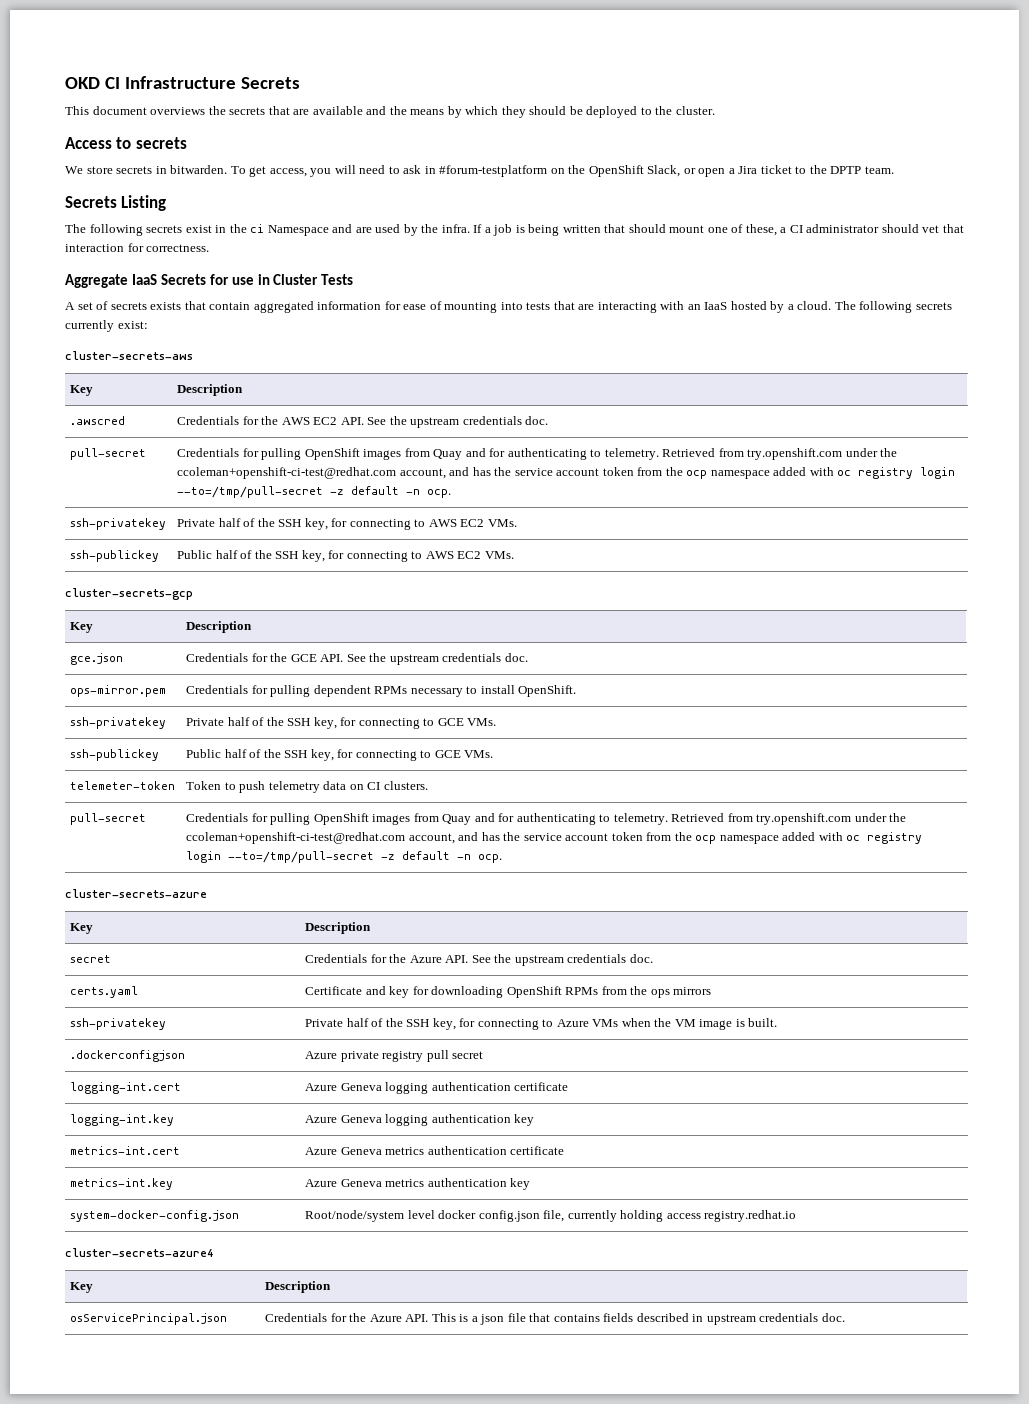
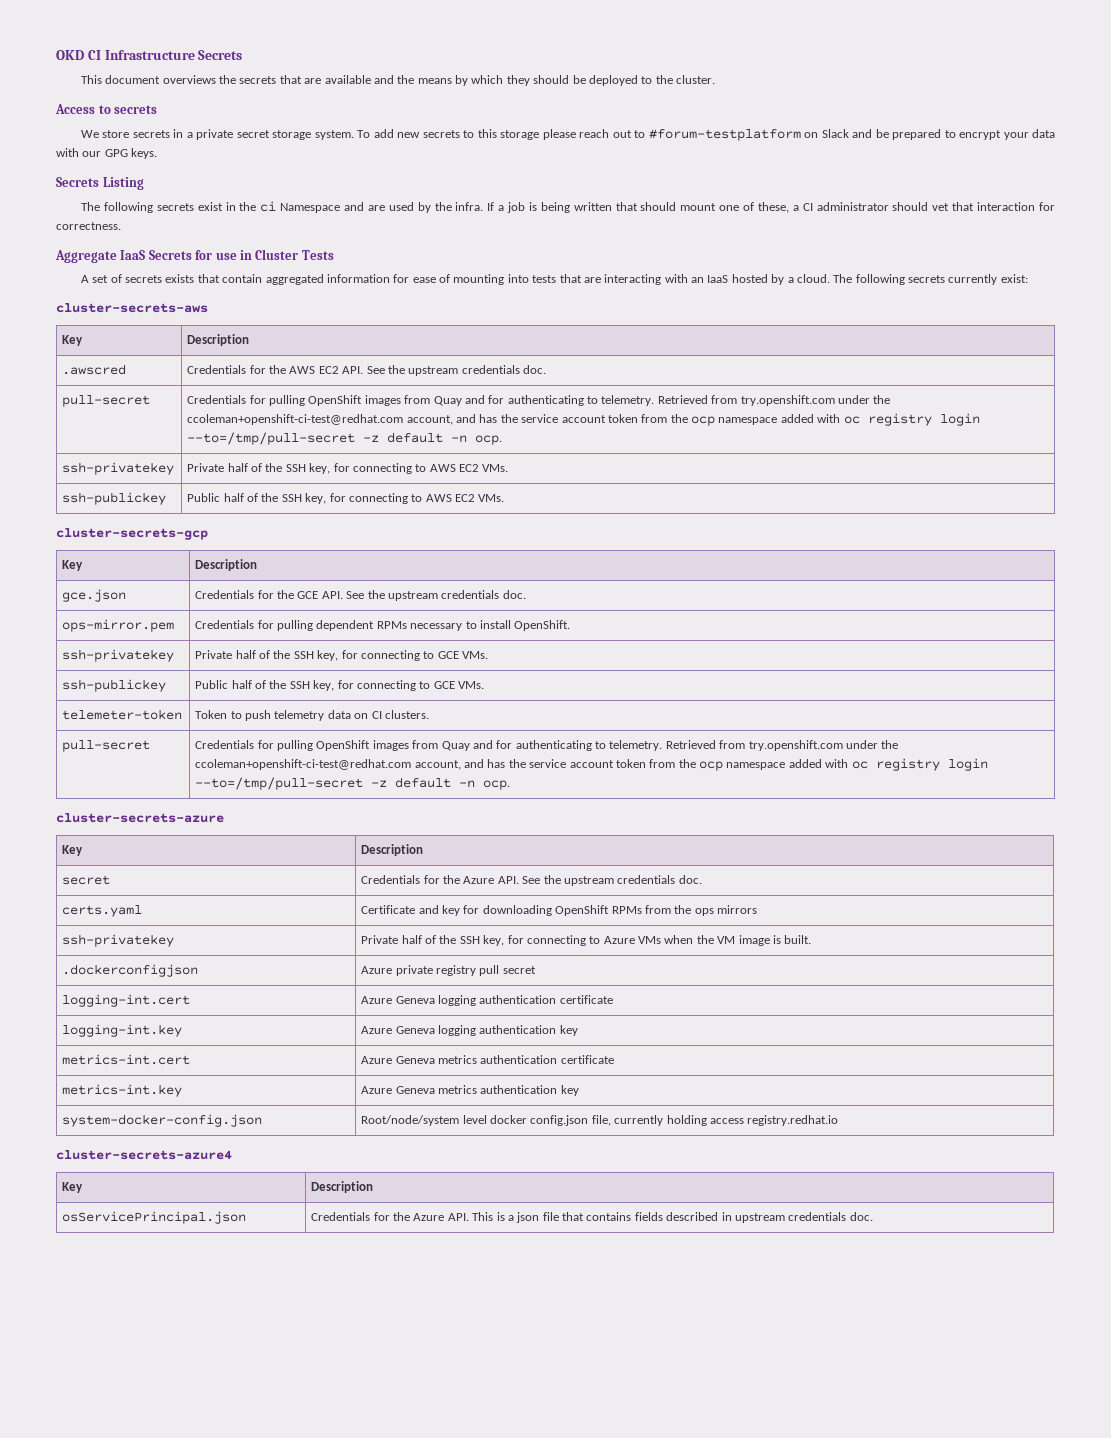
[170,165,894,177] bitwarden. To get access, you will need to ask in #forum-testplatform on the OpenShift Slack, or open a Jira ticket to the DPTP team. -> [186,129,1055,141] [56,148,158,159] a private secret storage system. To add new secrets to this storage please reach out to #forum-testplatform on Slack and be prepared to encrypt your data with our GPG keys.

